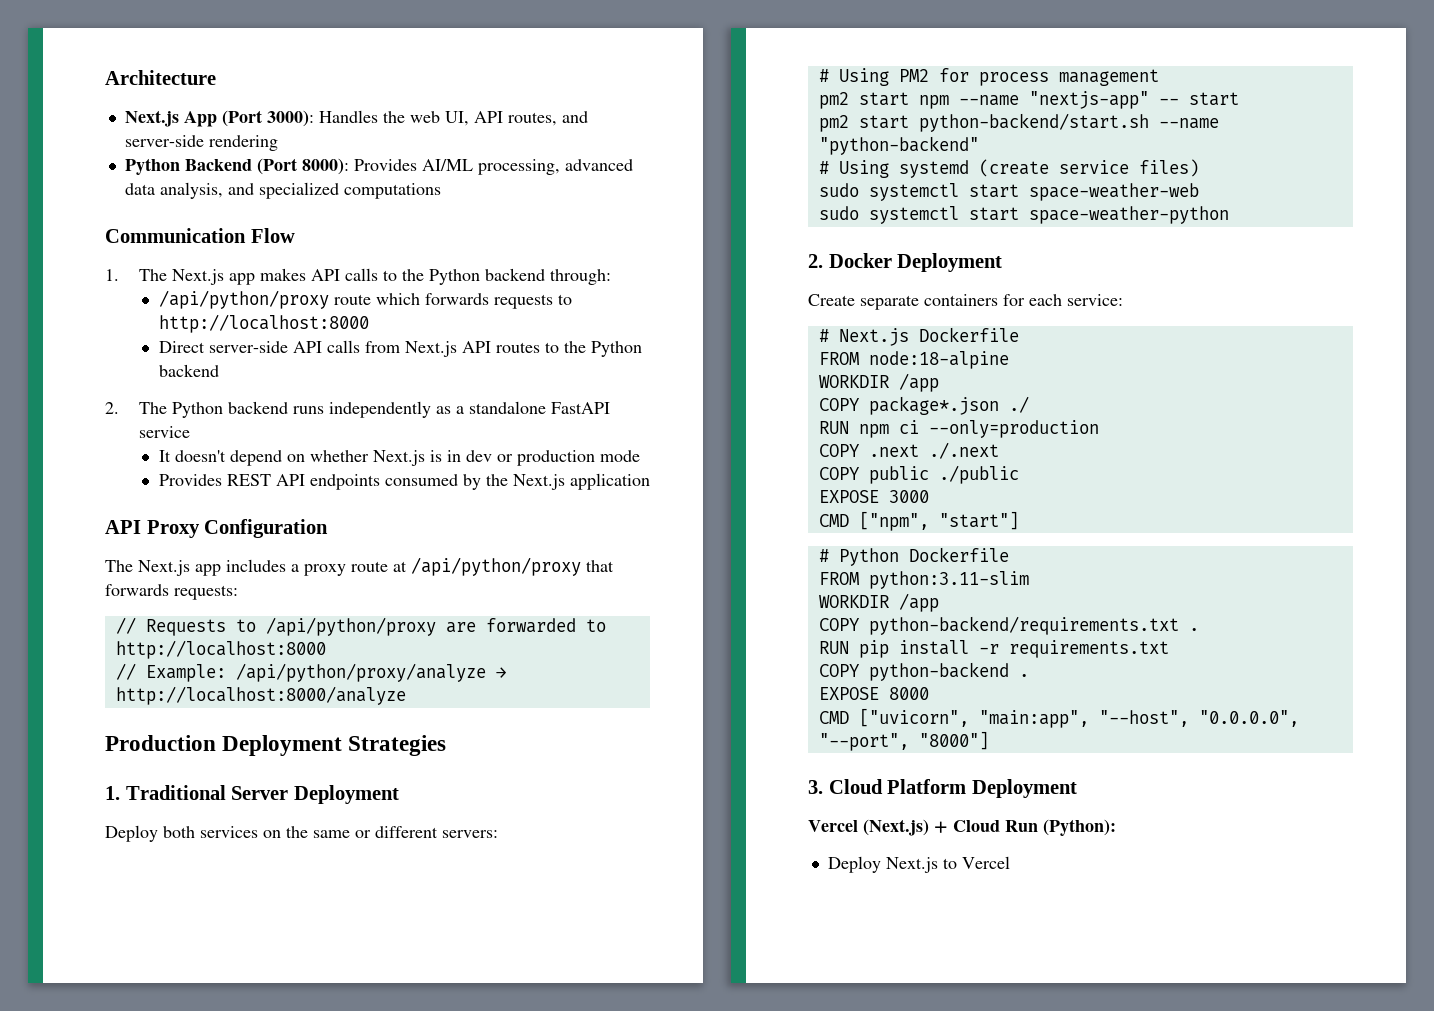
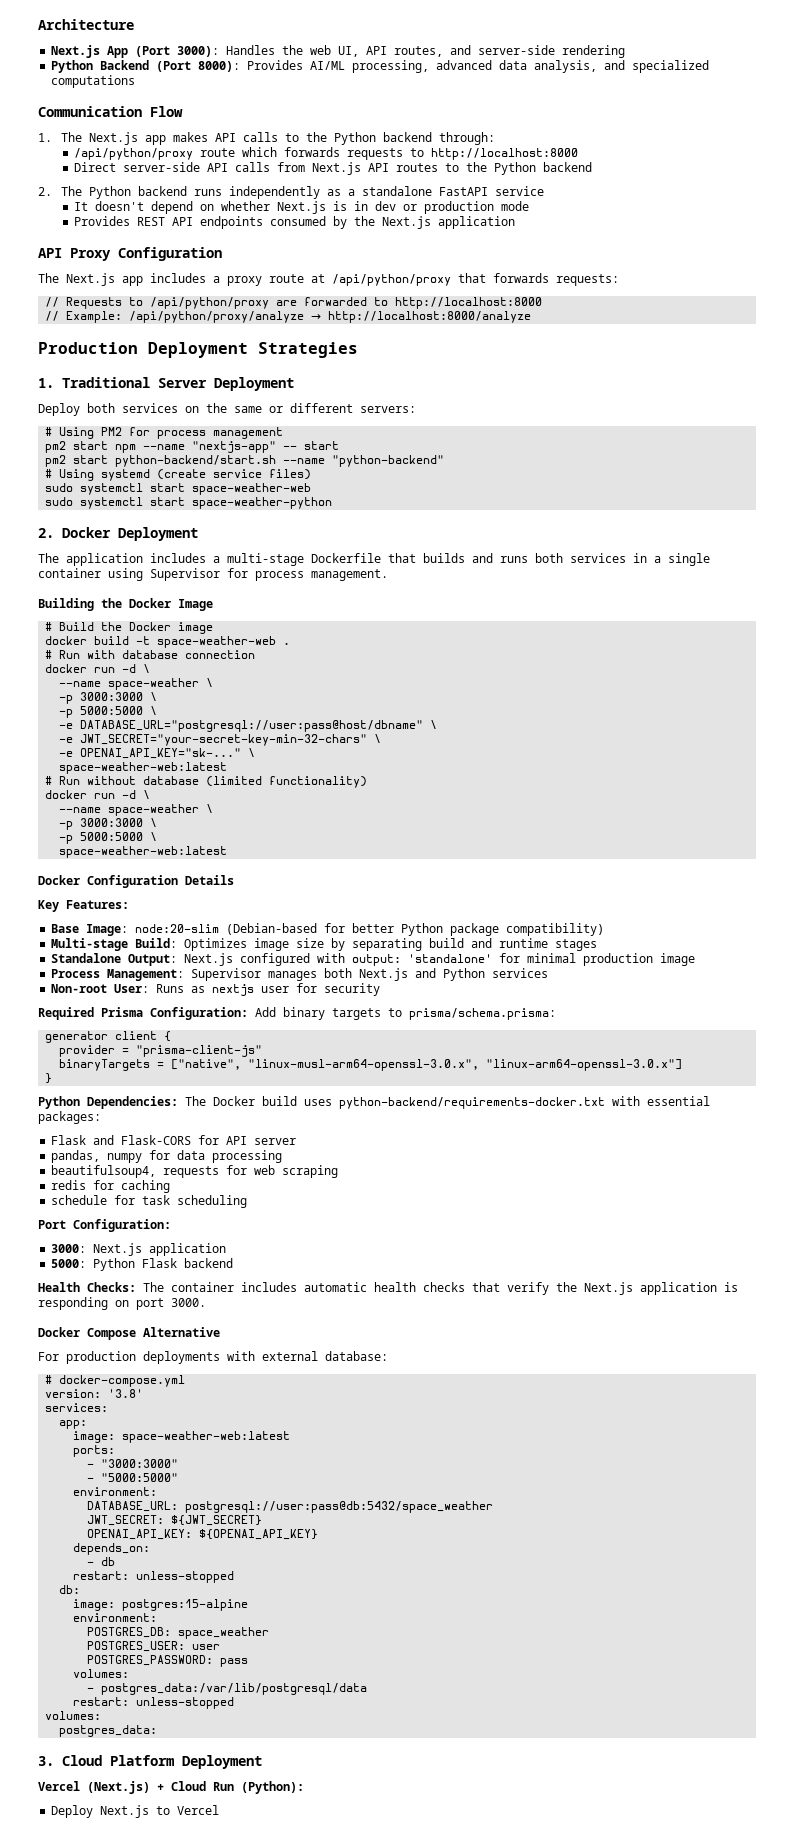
[808,294,1123,310] [818,327,1019,346] [818,351,1009,369] [818,373,939,392] [818,396,1029,415] [818,420,1099,438] [818,442,999,459] [818,465,1019,484] [818,490,929,503] [818,511,1019,531] [818,547,1009,566] [818,571,1029,589] [818,593,939,612] [818,616,1199,635] [818,640,1169,658] [818,662,1029,681] [818,687,929,700] [818,708,1299,728] [818,731,989,751] Create separate containers for each service: // # Next.js Dockerfile // FROM node:18-alpine // WORKDIR /app // COPY package*.json ./ // RUN npm ci --only=production // COPY .next ./.next // COPY public ./public // EXPOSE 3000 // CMD ["npm", "start"] // # Python Dockerfile // FROM python:3.11-slim // WORKDIR /app // COPY python-backend/requirements.txt . // RUN pip install -r requirements.txt // COPY python-backend . // EXPOSE 8000 // CMD ["uvicorn", "main:app", "--host", "0.0.0.0", "--port", "8000"] -> [38,553,710,566] [38,568,388,581] [38,598,213,611] [45,622,214,634] [45,636,291,648] [45,650,256,659] [45,664,151,673] [59,678,214,690] [59,692,158,704] [59,706,158,718] [59,720,438,732] [59,734,382,746] [59,748,256,759] [59,762,228,774] [45,776,368,788] [45,790,151,799] [59,804,214,816] [59,818,158,830] [59,832,158,844] [59,846,228,858] [38,875,234,888] [38,900,129,912] [51,923,605,936] [51,938,598,951] [51,953,696,966] [51,968,549,981] [51,983,381,996] [38,1007,556,1020] [45,1031,172,1043] [59,1045,263,1057] [59,1059,683,1071] [45,1073,53,1084] [38,1096,710,1109] [38,1111,101,1124] [51,1135,297,1145] [51,1150,283,1163] [51,1165,339,1178] [51,1180,171,1193] [51,1195,248,1208] [38,1219,171,1232] [51,1243,227,1256] [51,1258,234,1271] [38,1282,738,1295] [38,1297,206,1310] [38,1327,220,1340] [38,1351,388,1364] [45,1375,186,1387] [45,1389,144,1398] [45,1403,109,1412] [59,1420,88,1429] [73,1431,291,1443] [73,1445,116,1457] [87,1459,179,1468] [87,1473,179,1482] [73,1487,158,1496] [87,1501,494,1513] [87,1515,263,1526] [87,1529,319,1540] [73,1543,151,1555] [87,1557,116,1566] [73,1571,235,1583] [59,1585,81,1594] [73,1599,249,1611] [73,1613,158,1622] [87,1627,270,1639] [87,1641,221,1652] [87,1655,249,1667] [73,1669,130,1678] [87,1683,368,1695] [73,1697,235,1709] [45,1711,102,1720] [59,1725,158,1737] The application includes a multi-stage Dockerfile that builds and runs both services in a single container using Supervisor for process management. // Building the Docker Image // # Build the Docker image // docker build -t space-weather-web . // # Run with database connection // docker run -d \ // --name space-weather \ // -p 3000:3000 \ // -p 5000:5000 \ // -e DATABASE_URL="postgresql://user:pass@host/dbname" \ // -e JWT_SECRET="your-secret-key-min-32-chars" \ // -e OPENAI_API_KEY="sk-..." \ // space-weather-web:latest // # Run without database (limited functionality) // docker run -d \ // --name space-weather \ // -p 3000:3000 \ // -p 5000:5000 \ // space-weather-web:latest // Docker Configuration Details // Key Features: // Base Image: node:20-slim (Debian-based for better Python package compatibility) // Multi-stage Build: Optimizes image size by separating build and runtime stages // Standalone Output: Next.js configured with output: 'standalone' for minimal production image // Process Management: Supervisor manages both Next.js and Python services // Non-root User: Runs as nextjs user for security // Required Prisma Configuration: Add binary targets to prisma/schema.prisma: // generator client { // provider = "prisma-client-js" // binaryTargets = ["native", "linux-musl-arm64-openssl-3.0.x", "linux-arm64-openssl-3.0.x"] // } // Python Dependencies: The Docker build uses python-backend/requirements-docker.txt with essential packages: // Flask and Flask-CORS for API server // pandas, numpy for data processing // beautifulsoup4, requests for web scraping // redis for caching // schedule for task scheduling // Port Configuration: // 3000: Next.js application // 5000: Python Flask backend // Health Checks: The container includes automatic health checks that verify the Next.js application is responding on port 3000. // Docker Compose Alternative // For production deployments with external database: // # docker-compose.yml // version: '3.8' // services: // app: // image: space-weather-web:latest // ports: // - "3000:3000" // - "5000:5000" // environment: // DATABASE_URL: postgresql://user:pass@db:5432/space_weather // JWT_SECRET: ${JWT_SECRET} // OPENAI_API_KEY: ${OPENAI_API_KEY} // depends_on: // - db // restart: unless-stopped // db: // image: postgres:15-alpine // environment: // POSTGRES_DB: space_weather // POSTGRES_USER: user // POSTGRES_PASSWORD: pass // volumes: // - postgres_data:/var/lib/postgresql/data // restart: unless-stopped // volumes: // postgres_data:

